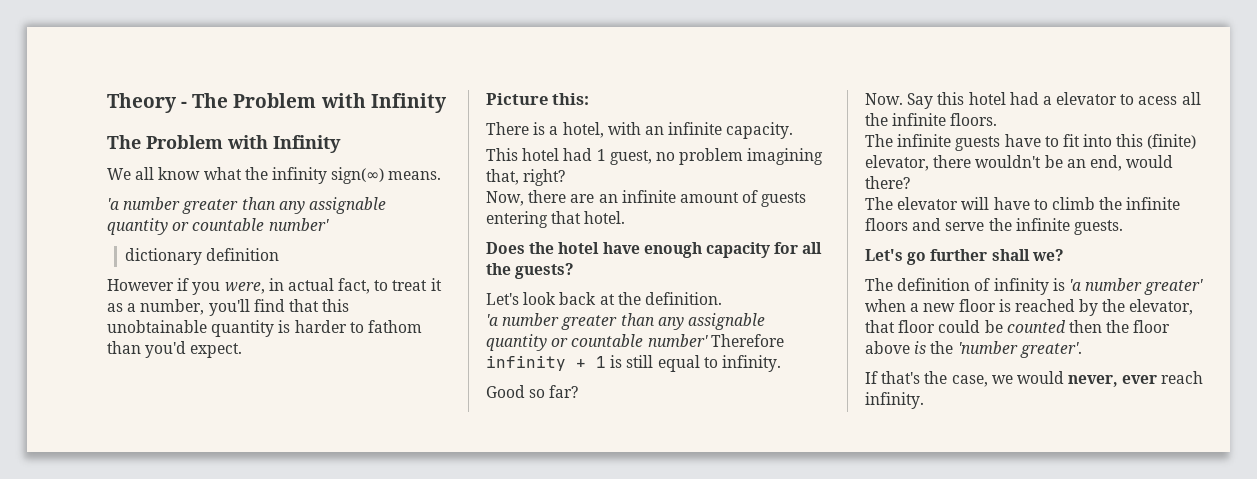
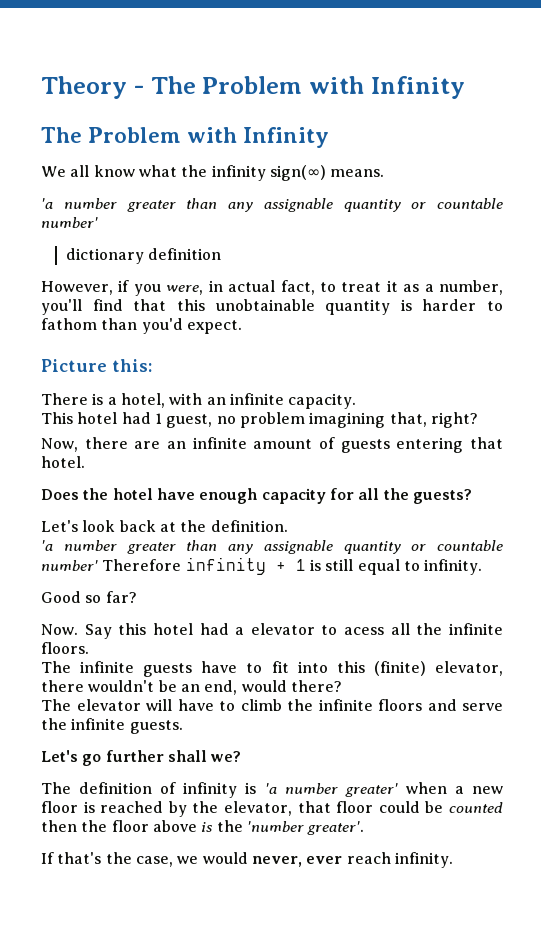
[107,279,174,291] However -> [41,281,113,295] However,

